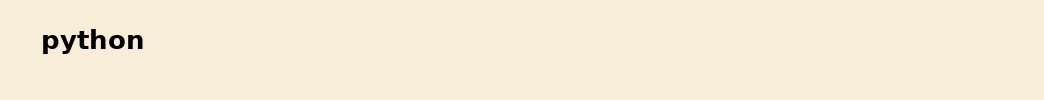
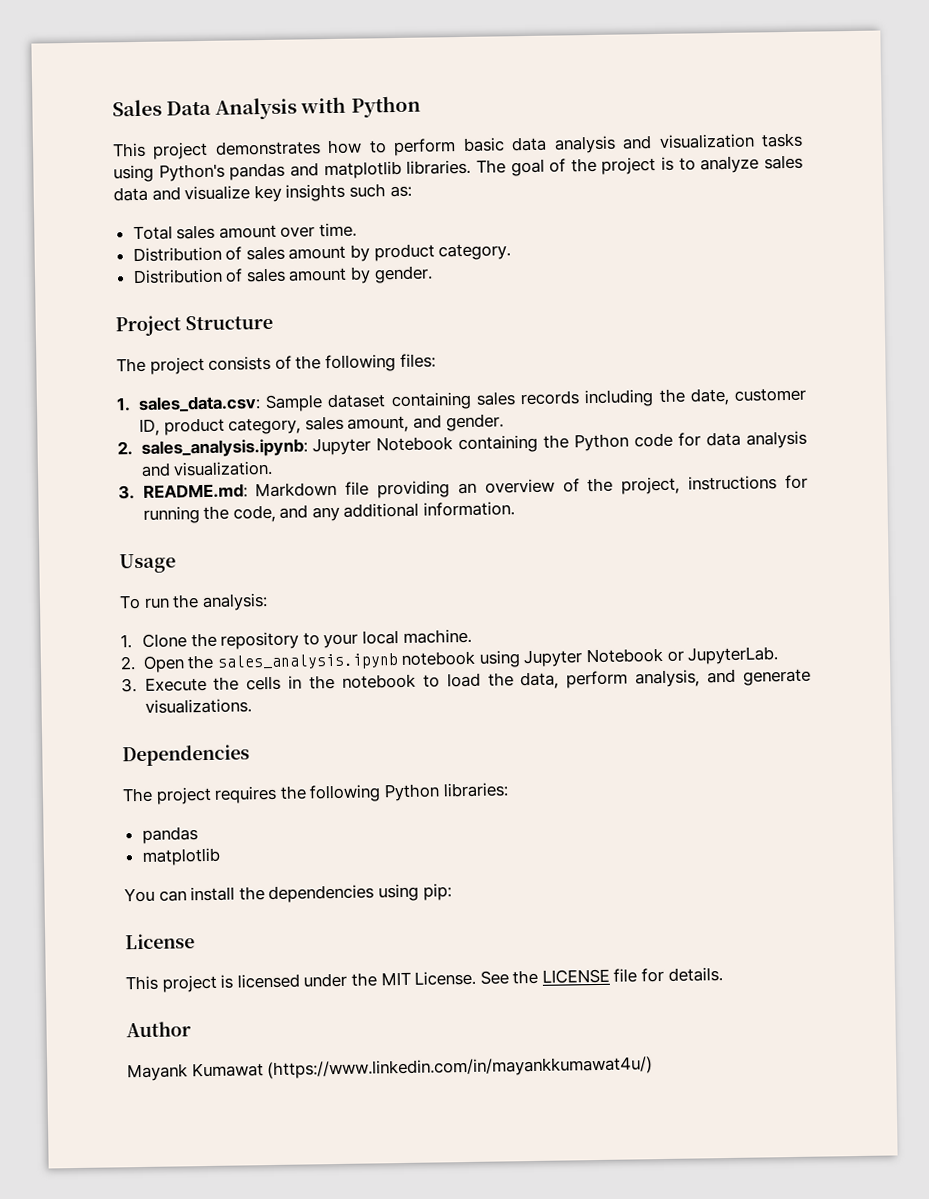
[41,29,145,54] python -> [112,95,421,120] [112,132,803,160] [113,154,803,183] [113,183,412,203] [132,222,358,241] [132,243,512,263] [132,265,433,285] [115,314,273,337] [116,353,436,375] [116,387,806,413] [139,413,504,436] [117,430,807,458] [140,460,274,477] [118,474,809,500] [142,501,516,524] [119,553,176,574] [119,593,268,612] [120,628,472,650] [120,646,780,673] [121,668,811,693] [144,698,252,714] [122,744,250,767] [122,782,509,805] [141,826,198,844] [141,847,221,866] [124,883,452,904] [125,933,195,950] [125,967,723,993] [126,1021,191,1038] [127,1056,654,1082] Sales Data Analysis with Python // This project demonstrates how to perform basic data analysis and visualization tasks using Python's pandas and matplotlib libraries. The goal of the project is to analyze sales data and visualize key insights such as: // Total sales amount over time. // Distribution of sales amount by product category. // Distribution of sales amount by gender. // Project Structure // The project consists of the following files: // 1. sales_data.csv: Sample dataset containing sales records including the date, customer ID, product category, sales amount, and gender. // 2. sales_analysis.ipynb: Jupyter Notebook containing the Python code for data analysis and visualization. // 3. README.md: Markdown file providing an overview of the project, instructions for running the code, and any additional information. // Usage // To run the analysis: // 1. Clone the repository to your local machine. // 2. Open the sales_analysis.ipynb notebook using Jupyter Notebook or JupyterLab. // 3. Execute the cells in the notebook to load the data, perform analysis, and generate visualizations. // Dependencies // The project requires the following Python libraries: // pandas // matplotlib // You can install the dependencies using pip: // License // This project is licensed under the MIT License. See the LICENSE file for details. // Author // Mayank Kumawat (https://www.linkedin.com/in/mayankkumawat4u/)

